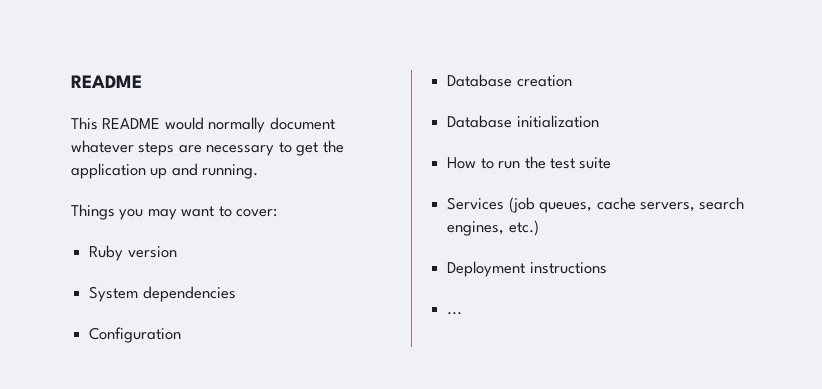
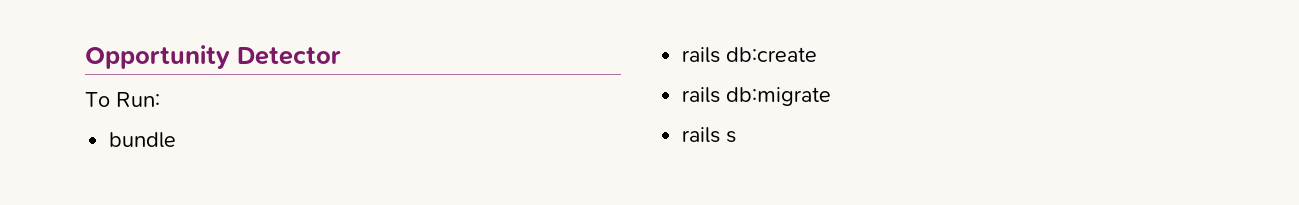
[71,75,142,88] [71,117,335,133] [71,140,344,156] [71,163,259,179] [71,204,278,220] [89,245,177,261] [89,286,236,302] [89,327,182,343] [447,74,572,87] [447,115,599,128] [447,156,612,169] [447,197,745,213] [447,220,539,236] [447,261,607,277] [447,312,463,315] README // This README would normally document whatever steps are necessary to get the application up and running. // Things you may want to cover: // Ruby version // System dependencies // Configuration // Database creation // Database initialization // How to run the test suite // Services (job queues, cache servers, search engines, etc.) // Deployment instructions // ... -> [85,45,341,69] [85,92,160,107] [109,132,177,148] [682,47,818,63] [682,87,832,106] [682,127,737,143] Opportunity Detector // To Run: // bundle // rails db:create // rails db:migrate // rails s

